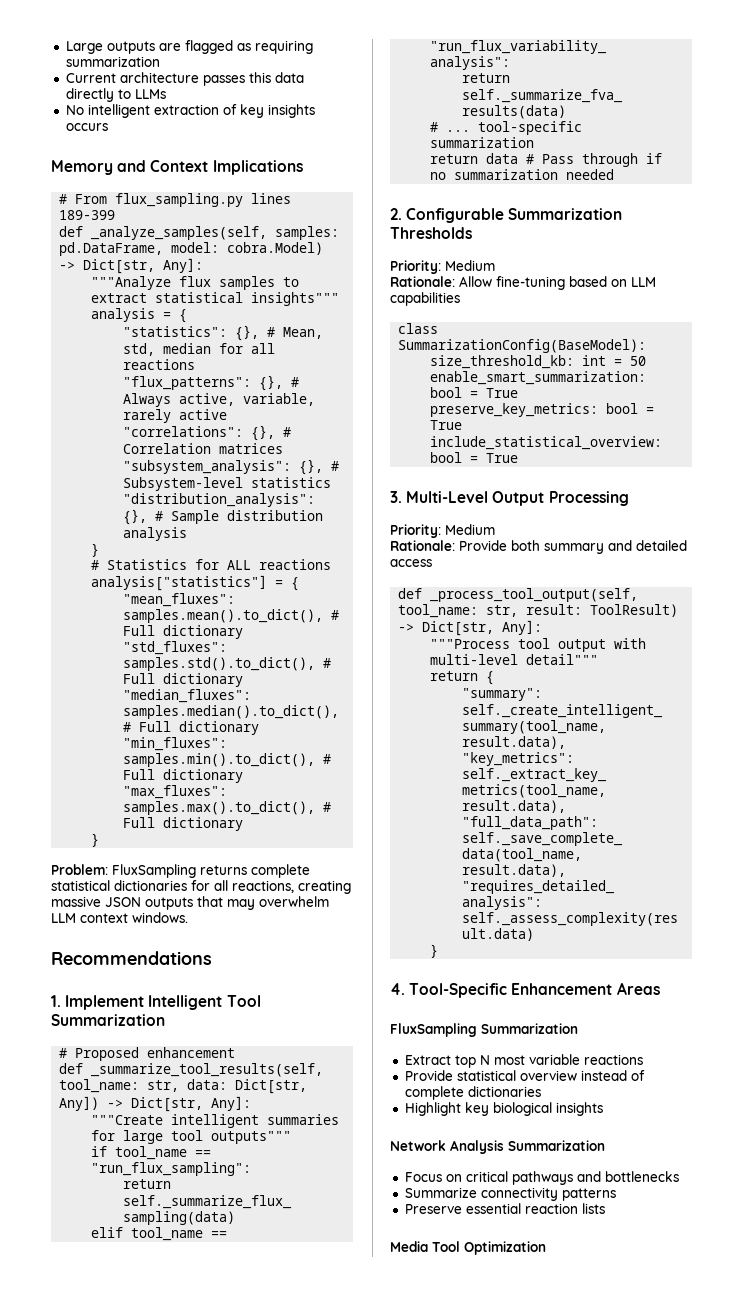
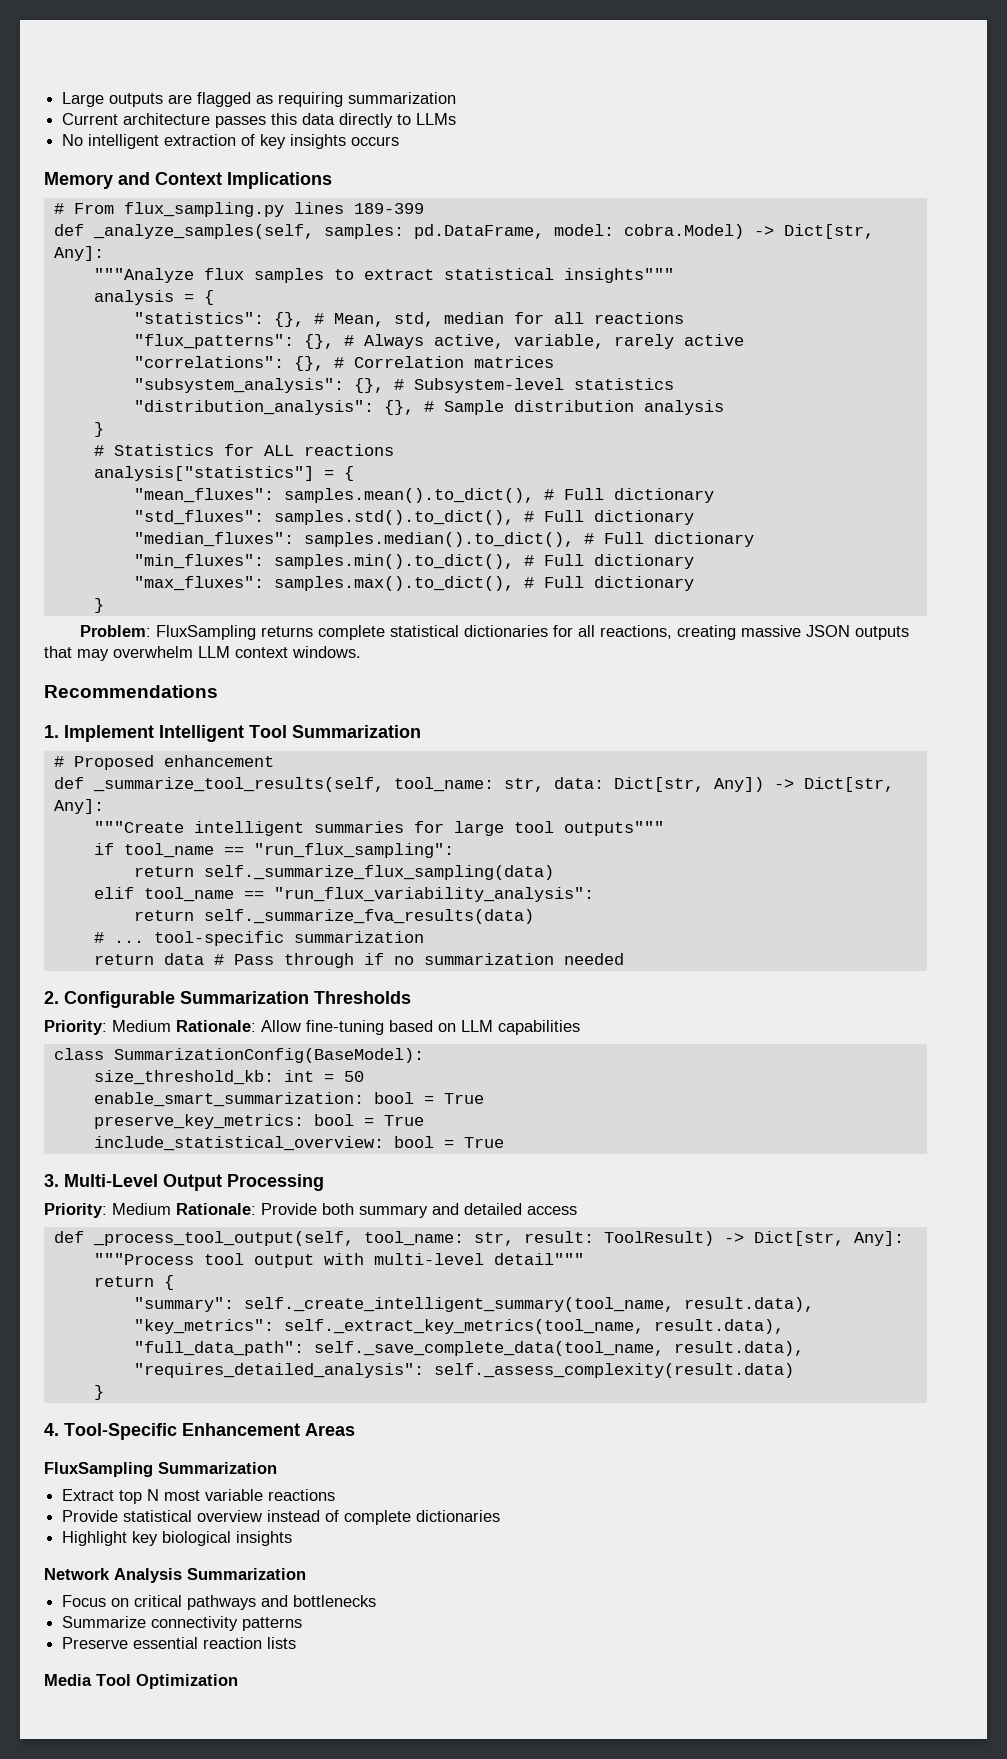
(495, 265) // -> (171, 1026) none
(495, 529) // -> (171, 1209) none

